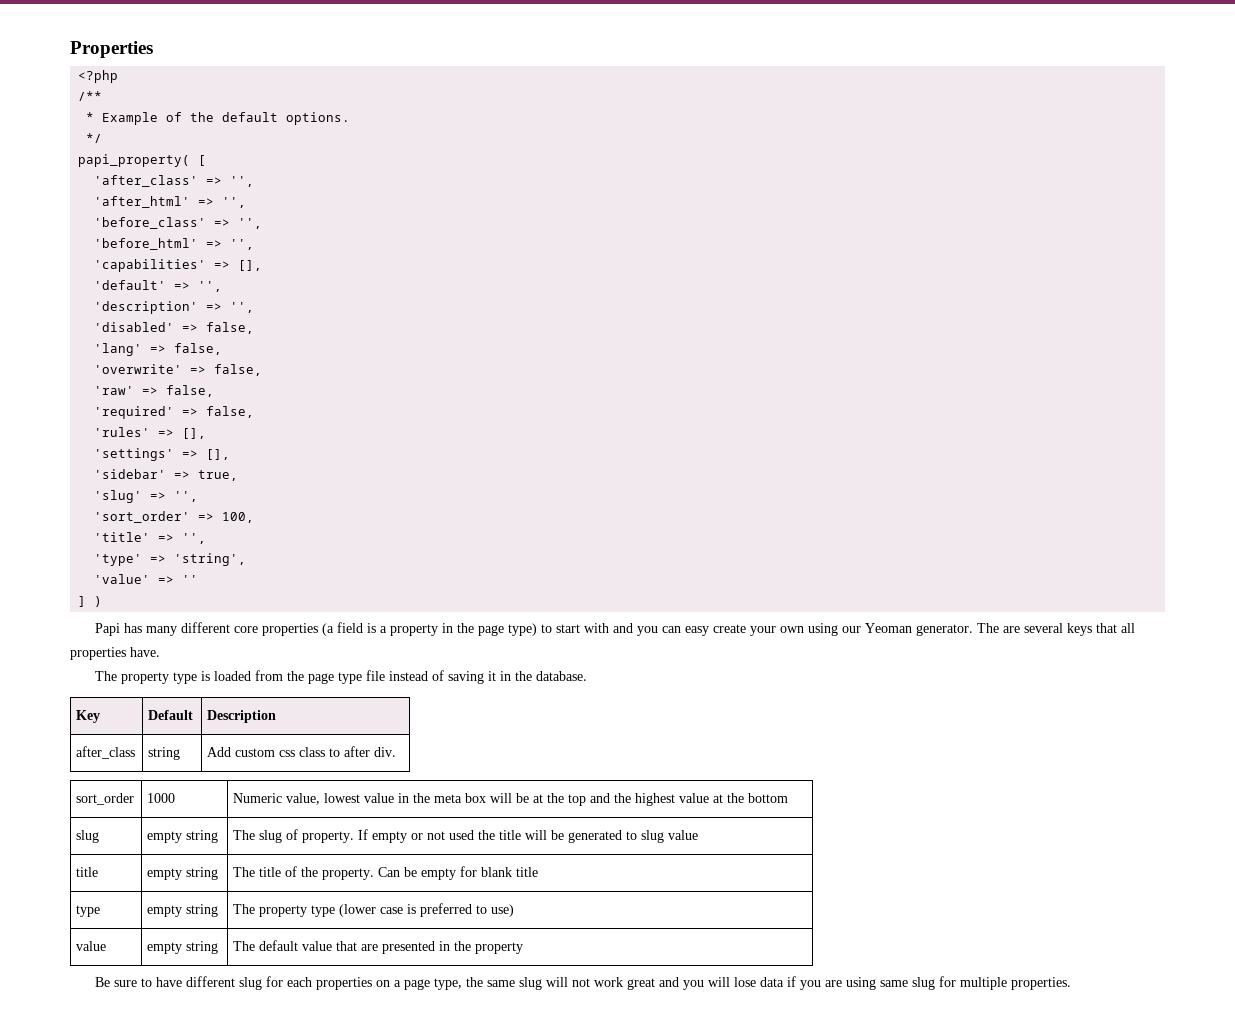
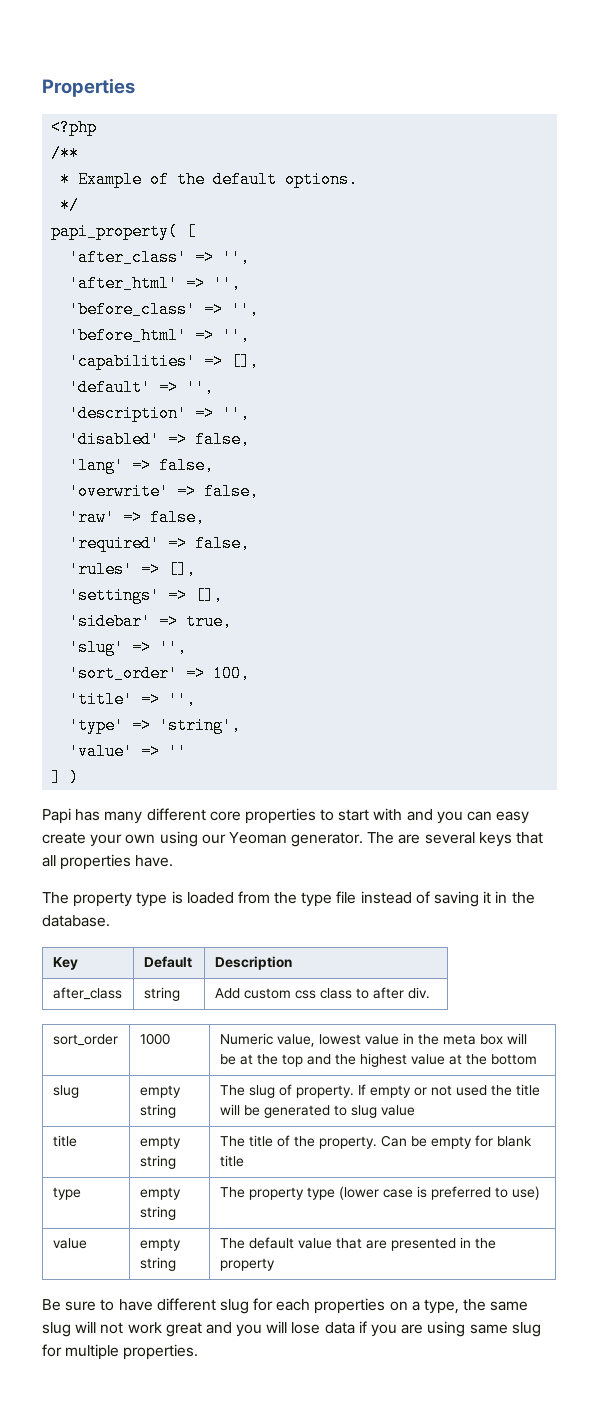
[321,622,537,636] (a field is a property in the page type) -> (316, 816) none
[307,673,334,684] page -> (298, 898) none
[403,979,430,990] page -> (420, 1306) none

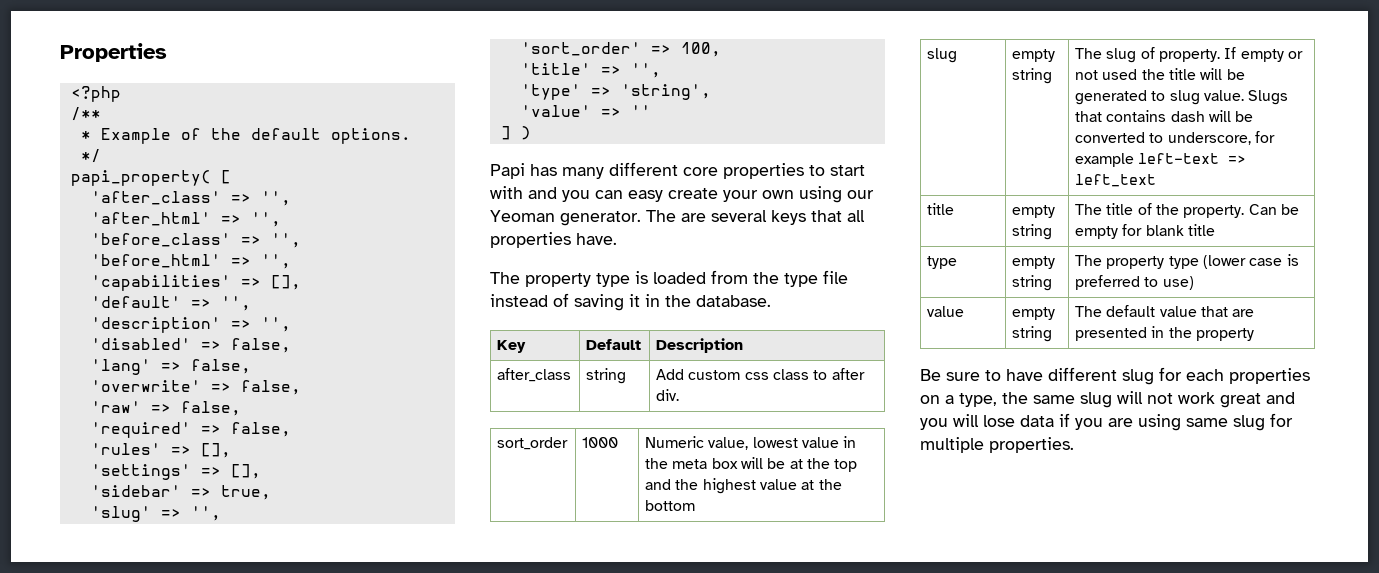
[380,1105,415,1116] value -> [1204,90,1289,105] [1075,110,1254,122] [1075,131,1276,145] [1075,153,1247,167] [1075,174,1157,187] value. Slugs that contains dash will be converted to underscore, for example left-text => left_text

